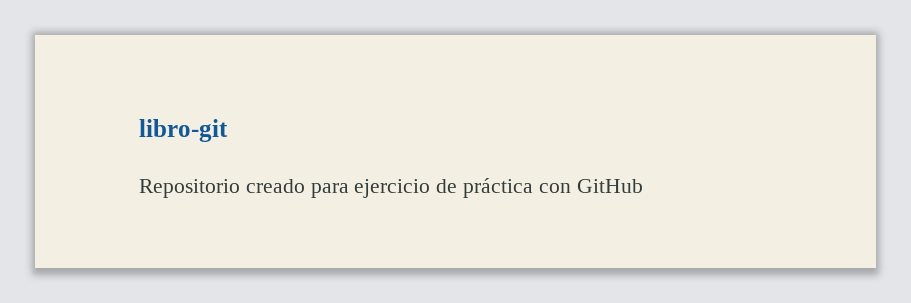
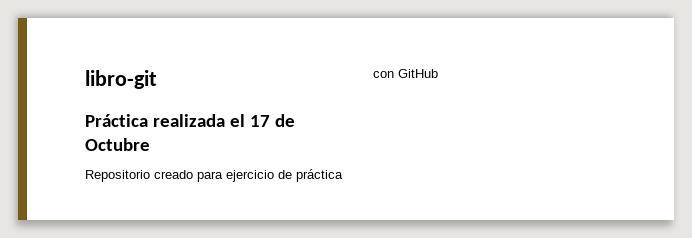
(228, 130) none -> [85,114,295,127] [85,138,150,151] // Práctica realizada el 17 de Octubre

